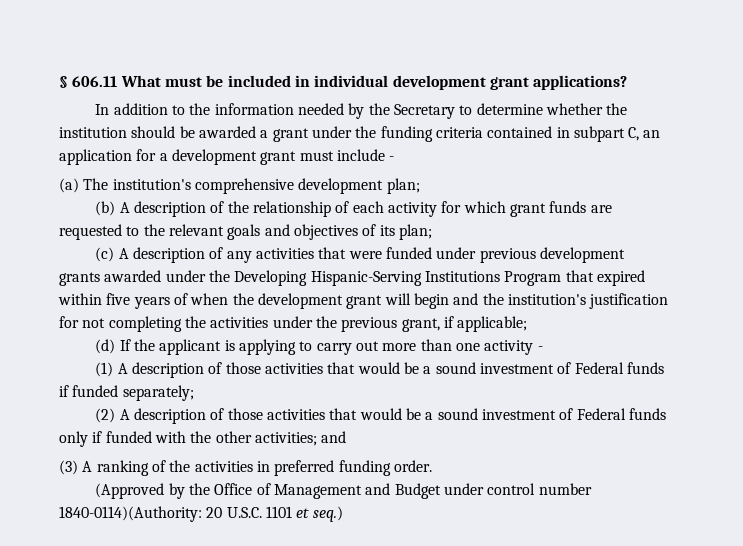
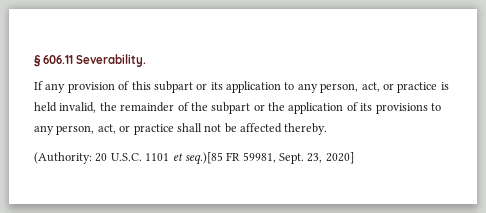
[120,75,628,90] [95,103,628,119] [59,126,661,142] [59,149,395,165] [59,178,420,194] [95,201,612,217] [59,224,432,240] [95,247,625,263] [59,270,645,286] [58,293,669,309] [59,316,528,332] [95,339,543,355] [95,362,664,378] [59,385,194,401] [95,408,666,424] [59,431,347,447] [59,460,432,476] [95,483,592,499] [59,506,343,522] What must be included in individual development grant applications? // In addition to the information needed by the Secretary to determine whether the institution should be awarded a grant under the funding criteria contained in subpart C, an application for a development grant must include - // (a) The institution's comprehensive development plan; // (b) A description of the relationship of each activity for which grant funds are requested to the relevant goals and objectives of its plan; // (c) A description of any activities that were funded under previous development grants awarded under the Developing Hispanic-Serving Institutions Program that expired within five years of when the development grant will begin and the institution's justification for not completing the activities under the previous grant, if applicable; // (d) If the applicant is applying to carry out more than one activity - // (1) A description of those activities that would be a sound investment of Federal funds if funded separately; // (2) A description of those activities that would be a sound investment of Federal funds only if funded with the other activities; and // (3) A ranking of the activities in preferred funding order. // (Approved by the Office of Management and Budget under control number 1840-0114)(Authority: 20 U.S.C. 1101 et seq.) -> [76,54,147,67] [34,81,449,93] [34,102,441,114] [34,123,328,135] [34,152,354,165] Severability. // If any provision of this subpart or its application to any person, act, or practice is held invalid, the remainder of the subpart or the application of its provisions to any person, act, or practice shall not be affected thereby. // (Authority: 20 U.S.C. 1101 et seq.)[85 FR 59981, Sept. 23, 2020]

